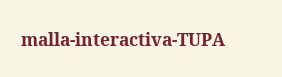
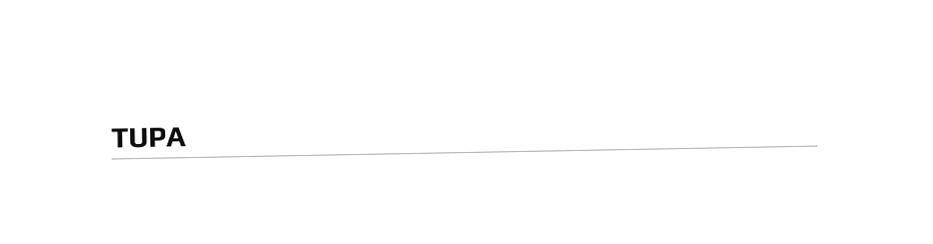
[21,32,226,46] malla-interactiva-TUPA -> [111,127,187,149] TUPA

